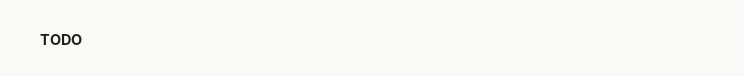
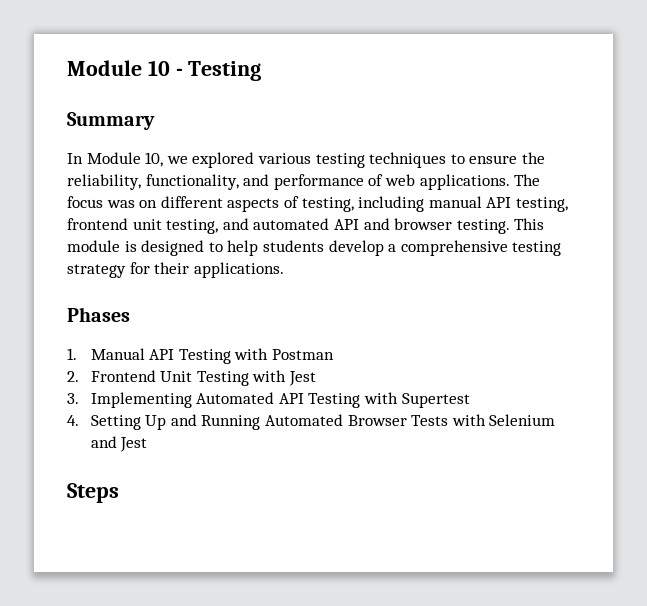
[40,34,82,45] TODO -> [67,60,262,81] [67,112,155,130] [67,152,545,168] [67,174,541,190] [67,196,568,212] [67,218,545,234] [67,240,562,256] [67,262,284,278] [67,307,130,322] [67,348,334,364] [67,370,316,386] [67,392,470,408] [67,414,556,430] [90,436,148,452] [67,483,119,503] Module 10 - Testing // Summary // In Module 10, we explored various testing techniques to ensure the reliability, functionality, and performance of web applications. The focus was on different aspects of testing, including manual API testing, frontend unit testing, and automated API and browser testing. This module is designed to help students develop a comprehensive testing strategy for their applications. // Phases // 1. Manual API Testing with Postman // 2. Frontend Unit Testing with Jest // 3. Implementing Automated API Testing with Supertest // 4. Setting Up and Running Automated Browser Tests with Selenium and Jest // Steps

